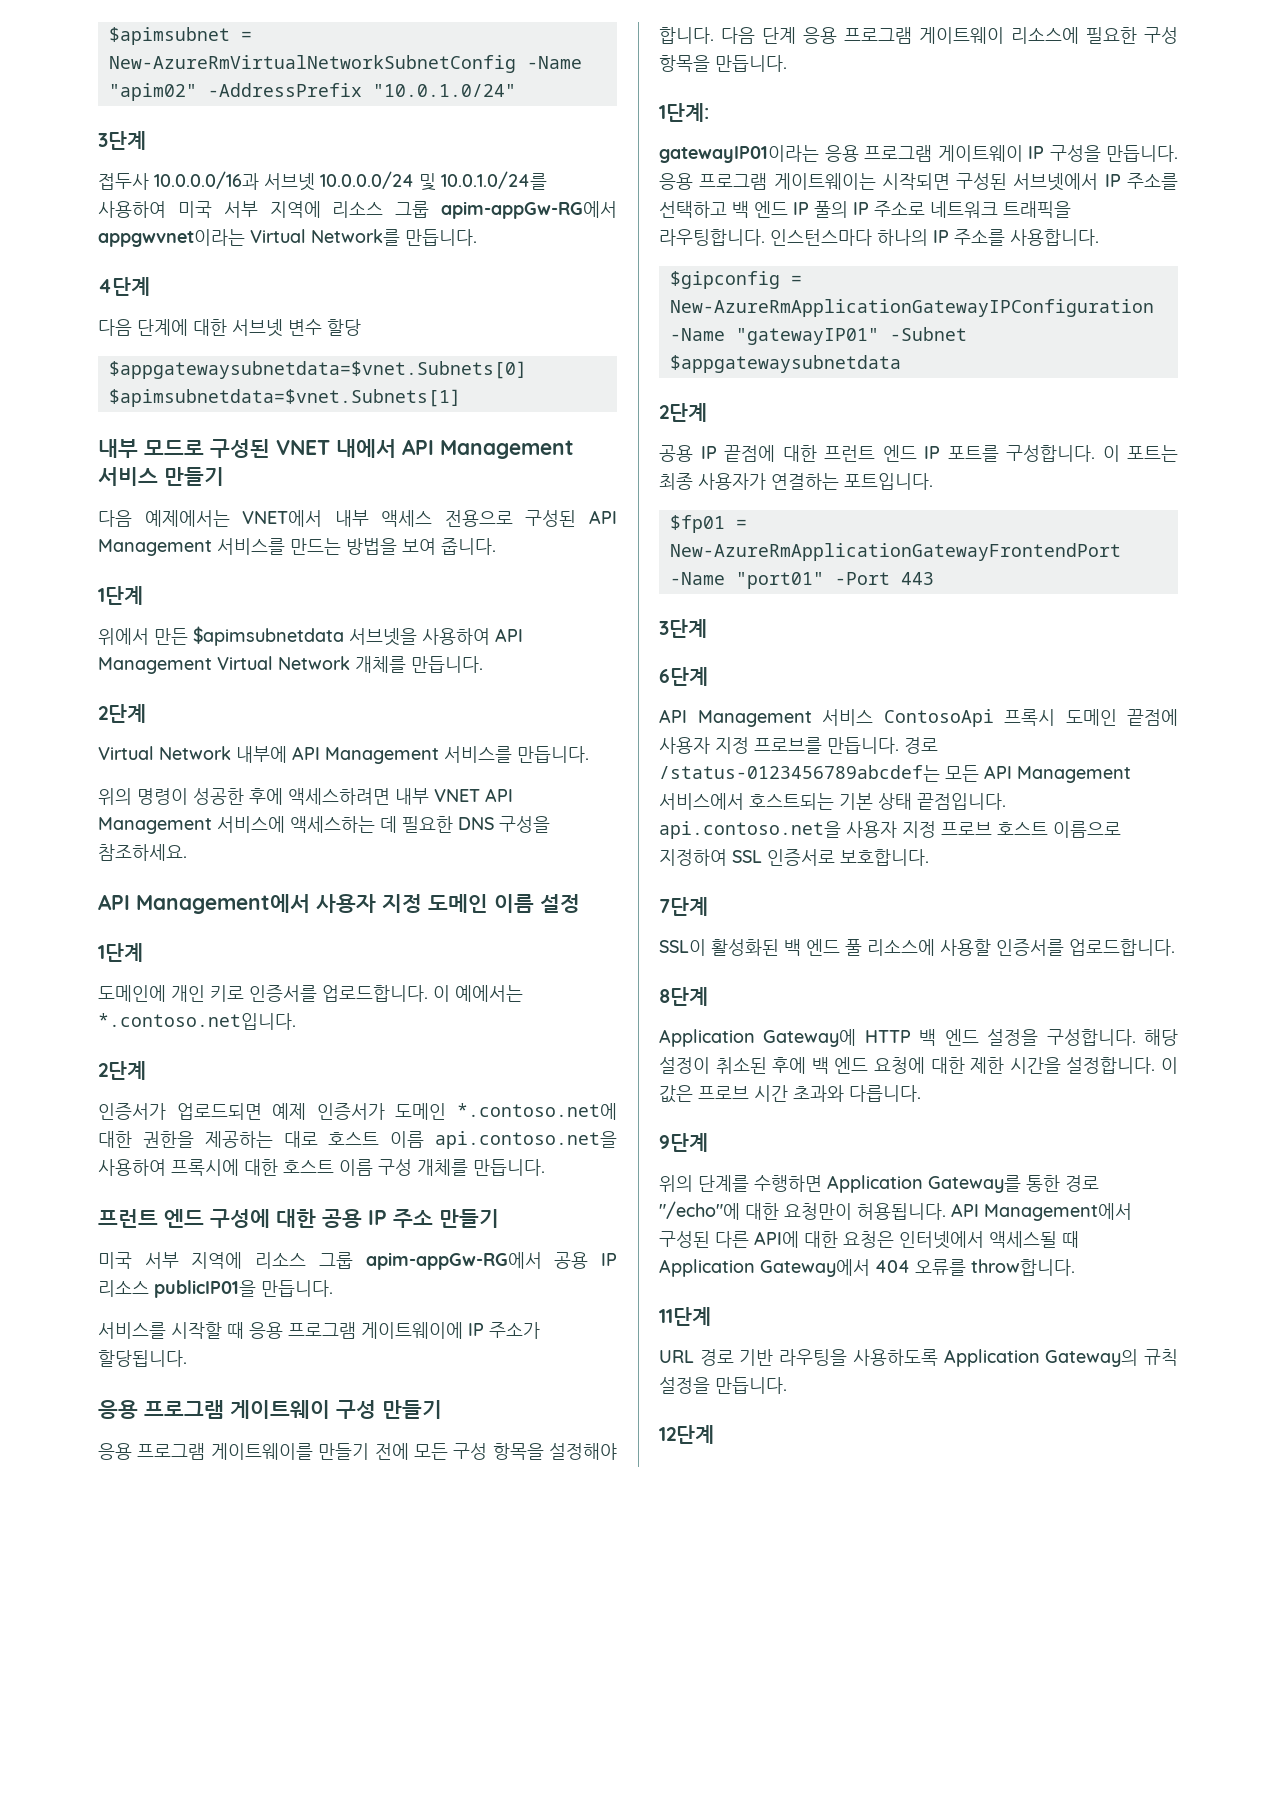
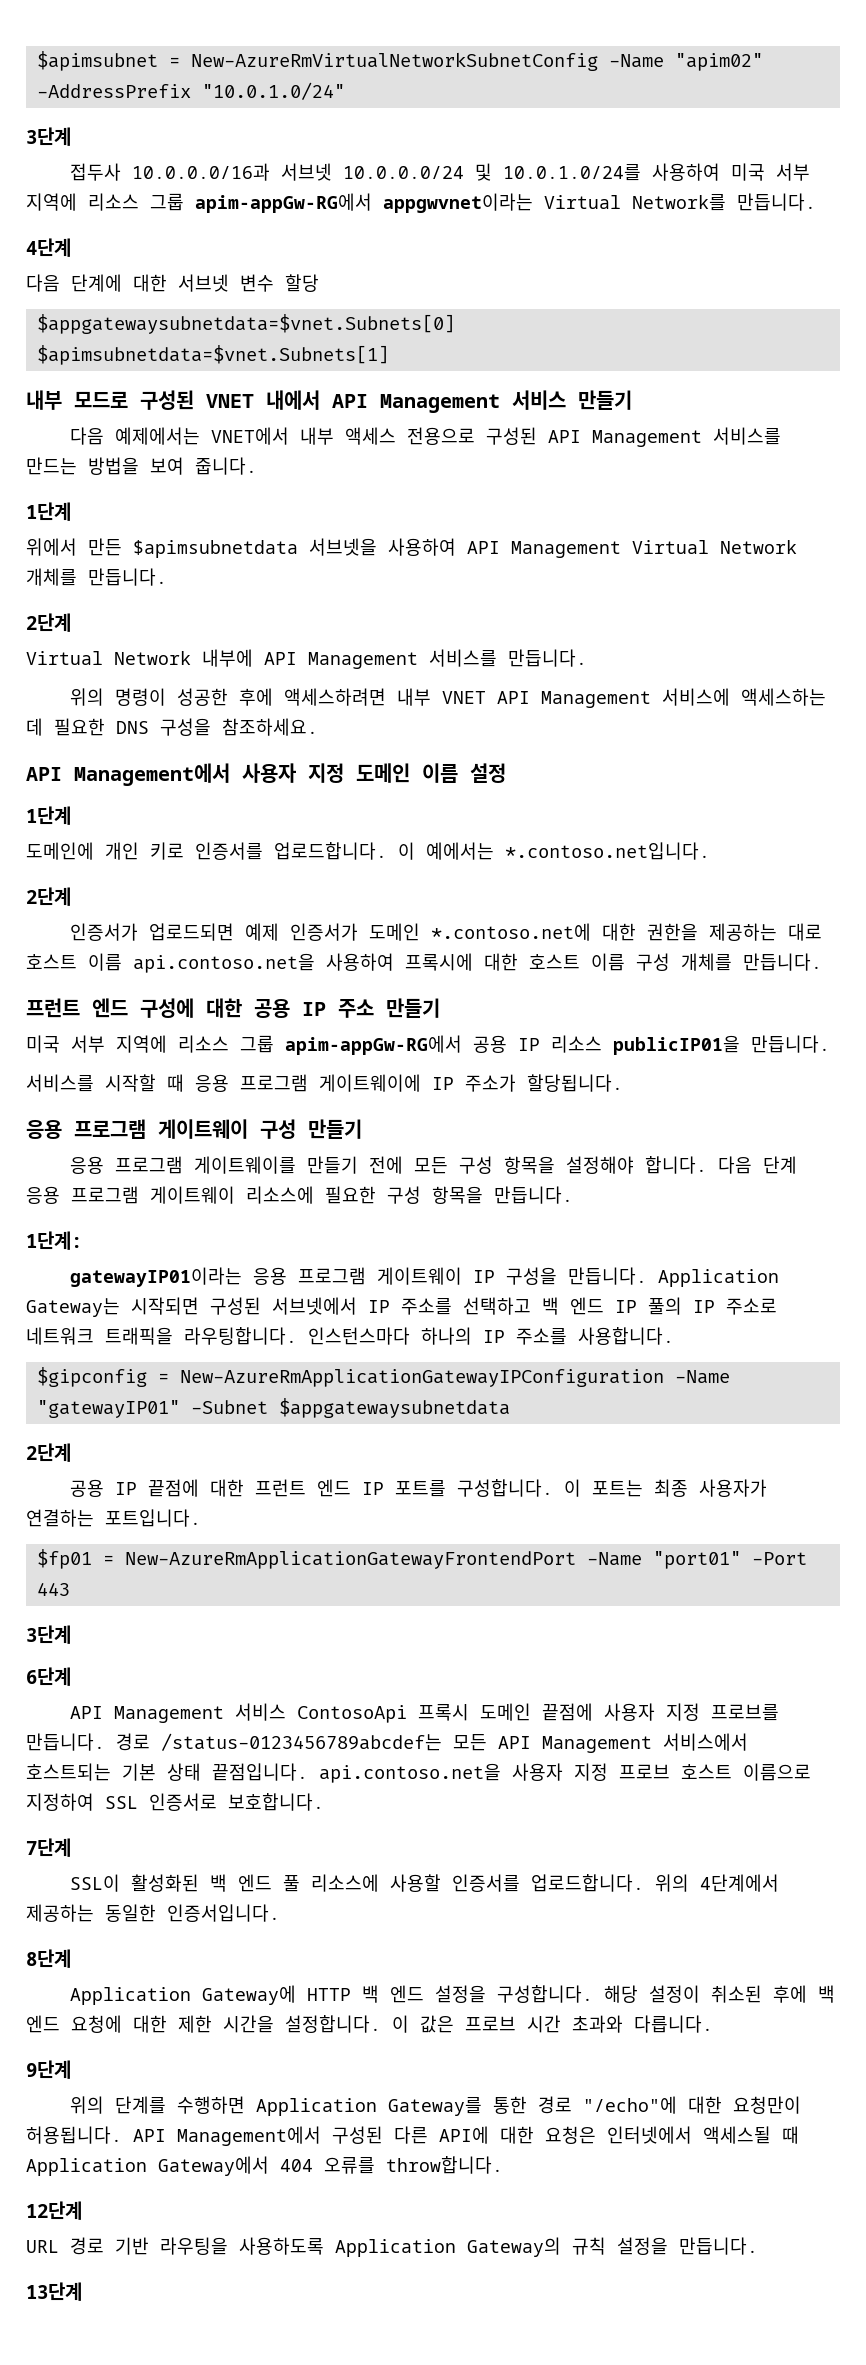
[659,173,876,190] 응용 프로그램 게이트웨이는 -> [657,1269,779,1287] [26,1298,120,1317] Application Gateway는
(1175, 947) none -> [654,1874,779,1892] [26,1904,280,1922] 위의 4단계에서 제공하는 동일한 인증서입니다.
[659,1307,711,1326] 11단계 -> [26,2201,82,2220] 12단계
[659,1425,714,1444] 12단계 -> [26,2282,82,2301] 13단계

